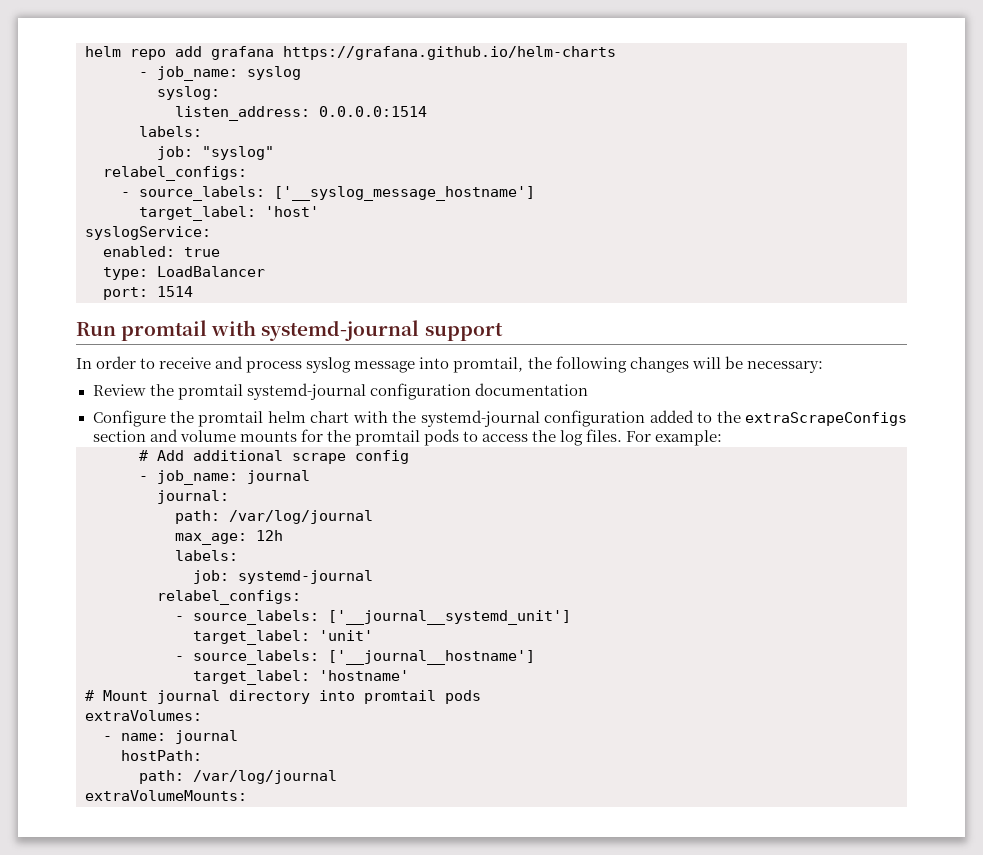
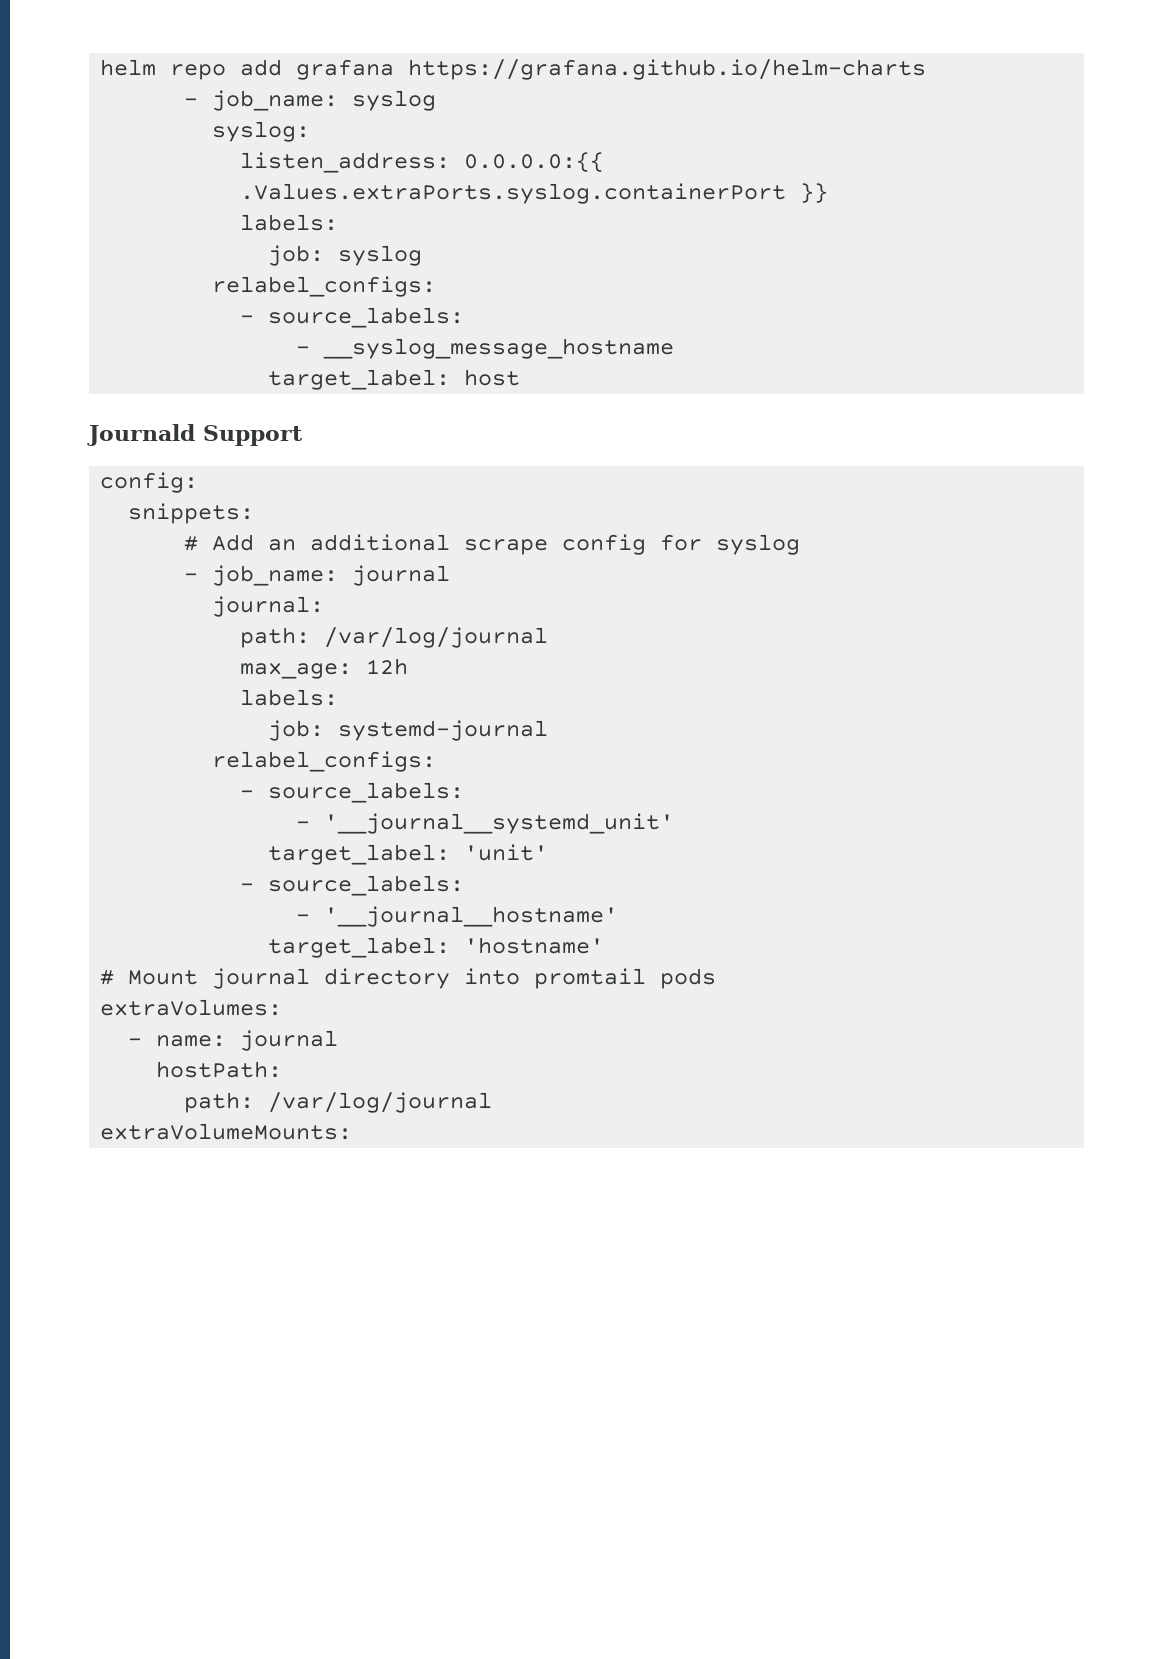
[319,106,427,117] [139,126,202,137] [157,146,274,160] [103,166,247,181] [121,186,535,201] [139,206,319,221] [85,226,211,240] [103,246,220,257] [103,266,265,280] [103,286,193,300] [76,320,503,341] [76,356,823,373] [92,383,588,400] [92,410,908,427] [92,429,723,446] 0.0.0.0:1514 // labels: // job: "syslog" // relabel_configs: // - source_labels: ['__syslog_message_hostname'] // target_label: 'host' // syslogService: // enabled: true // type: LoadBalancer // port: 1514 // Run promtail with systemd-journal support // In order to receive and process syslog message into promtail, the following changes will be necessary: // Review the promtail systemd-journal configuration documentation // Configure the promtail helm chart with the systemd-journal configuration added to the extraScrapeConfigs section and volume mounts for the promtail pods to access the log files. For example: -> [464,152,605,172] [240,183,829,204] [240,214,339,231] [268,245,423,266] [212,276,437,297] [240,307,465,328] [296,338,675,359] [268,369,521,390] [87,424,303,446] [100,472,199,493] [128,503,255,524] 0.0.0.0:{{ .Values.extraPorts.syslog.containerPort }} // labels: // job: syslog // relabel_configs: // - source_labels: // - __syslog_message_hostname // target_label: host // Journald Support // config: // snippets:
(184, 455) none -> [268,539,297,551] an
(409, 457) none -> [660,534,801,555] for syslog
[328,610,571,625] ['__journal__systemd_unit'] -> [296,813,675,834] // - '__journal__systemd_unit'
[328,650,535,665] ['__journal__hostname'] -> [296,906,619,927] // - '__journal__hostname'

